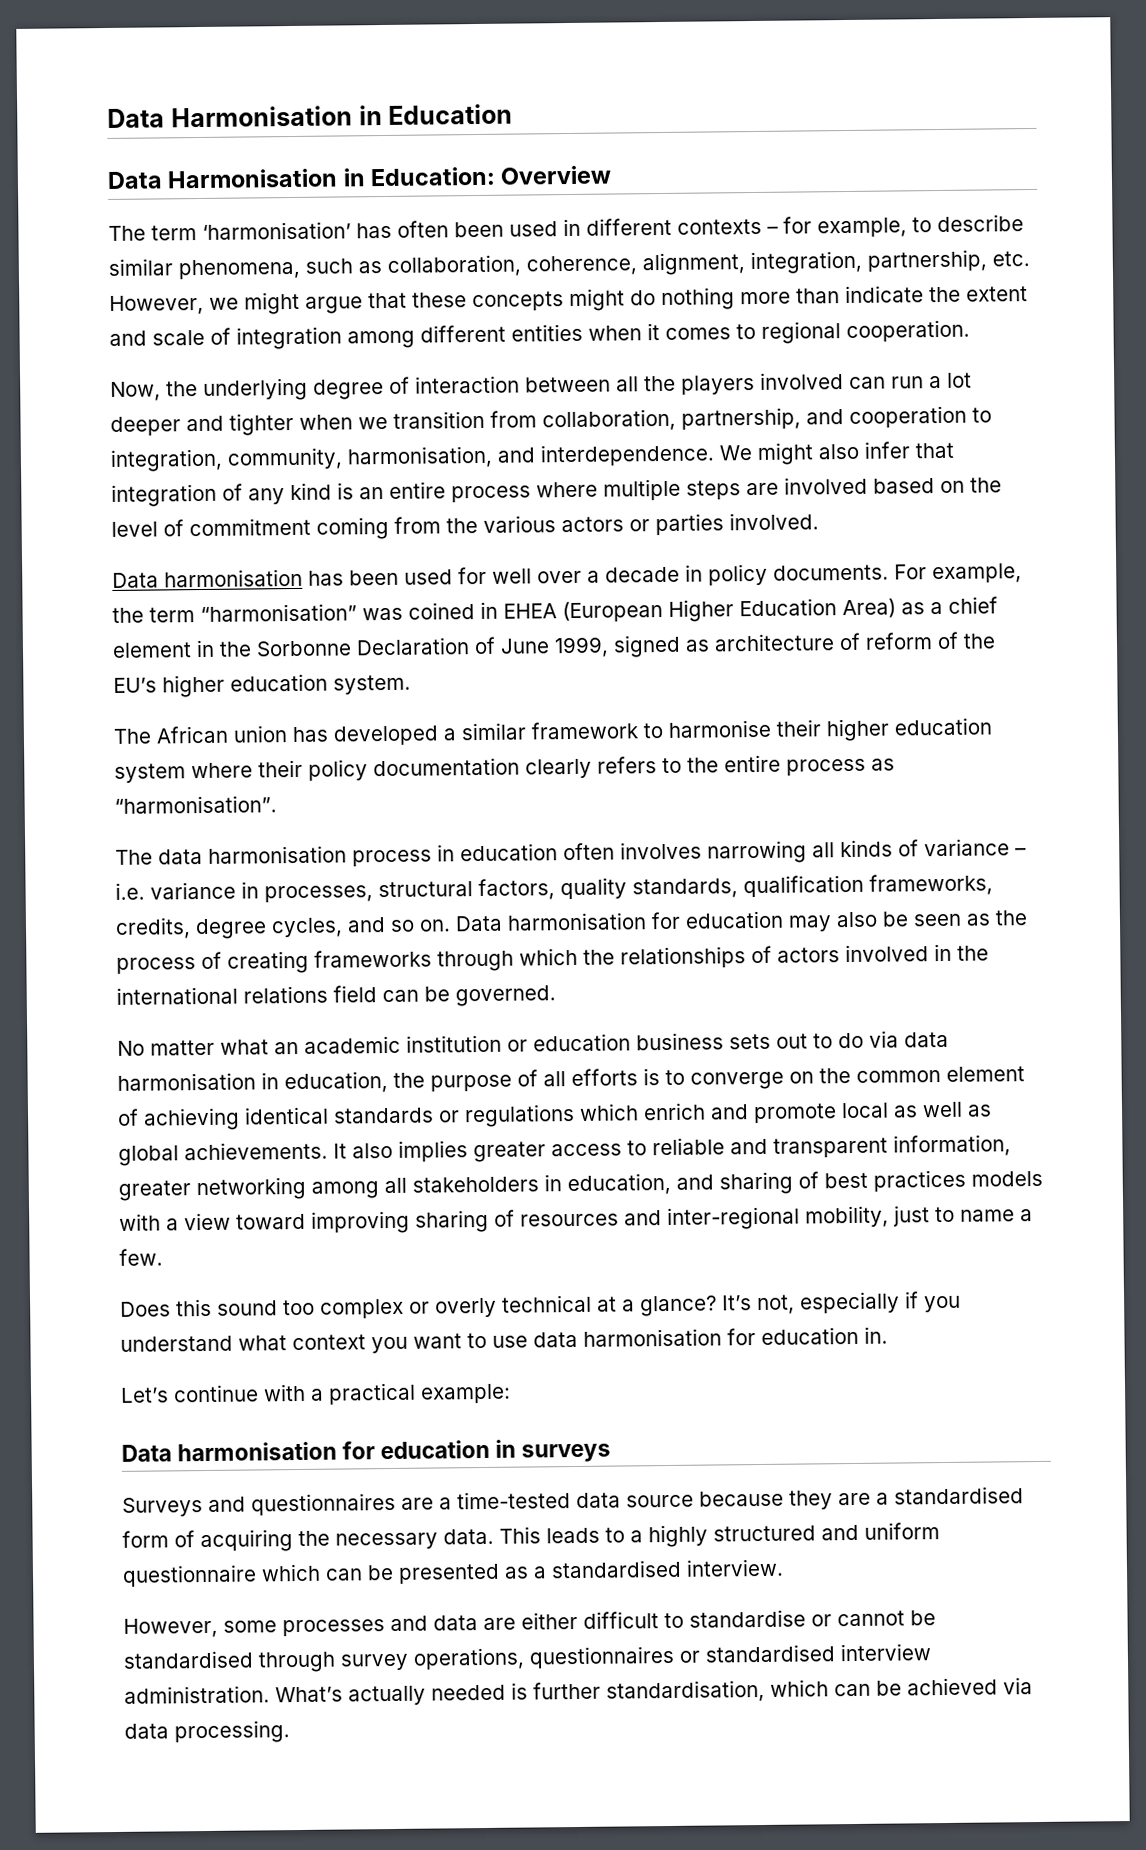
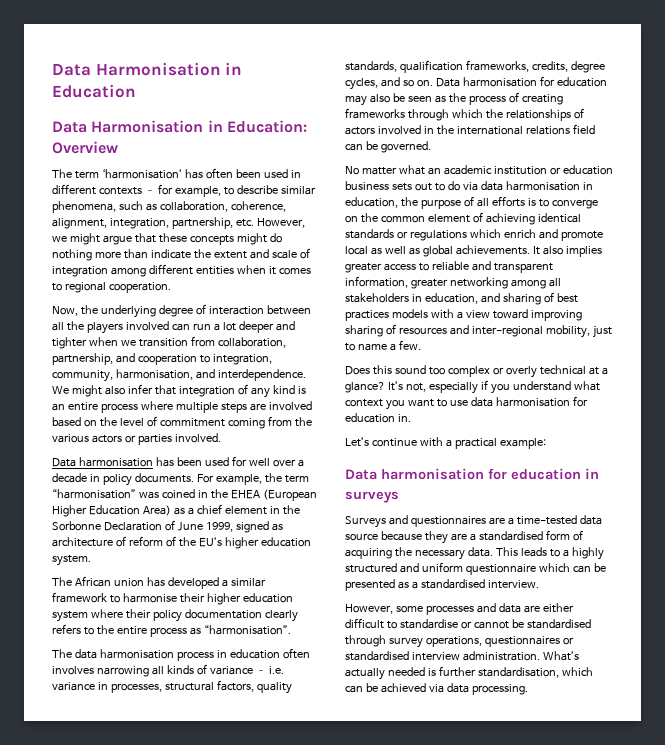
(498, 610) none -> [210,489,228,499] the

